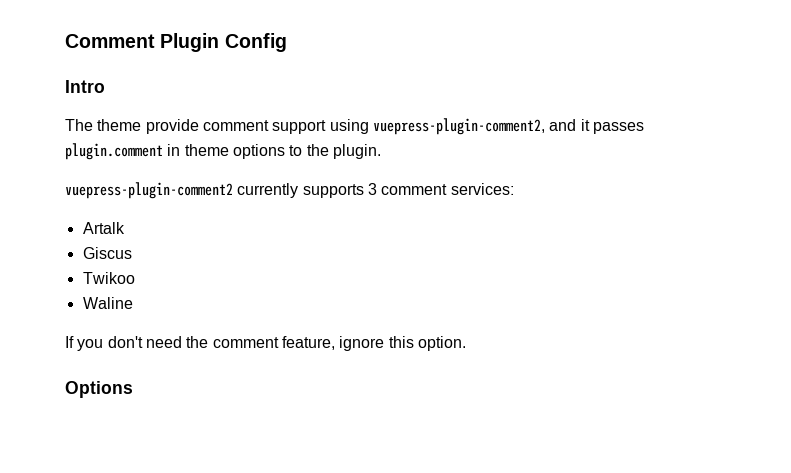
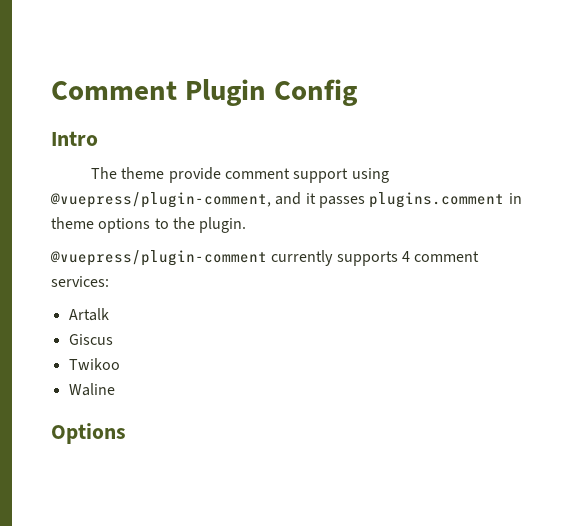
[372,118,545,135] vuepress-plugin-comment2, -> [50,192,271,208] @vuepress/plugin-comment,
[65,143,163,160] plugin.comment -> [369,192,505,208] plugins.comment
[65,182,233,199] vuepress-plugin-comment2 -> [50,250,267,266] @vuepress/plugin-comment
[367,183,377,195] 3 -> [401,251,410,262] 4
[65,336,466,351] // If you don't need the comment feature, ignore this option. -> (115, 389) none

